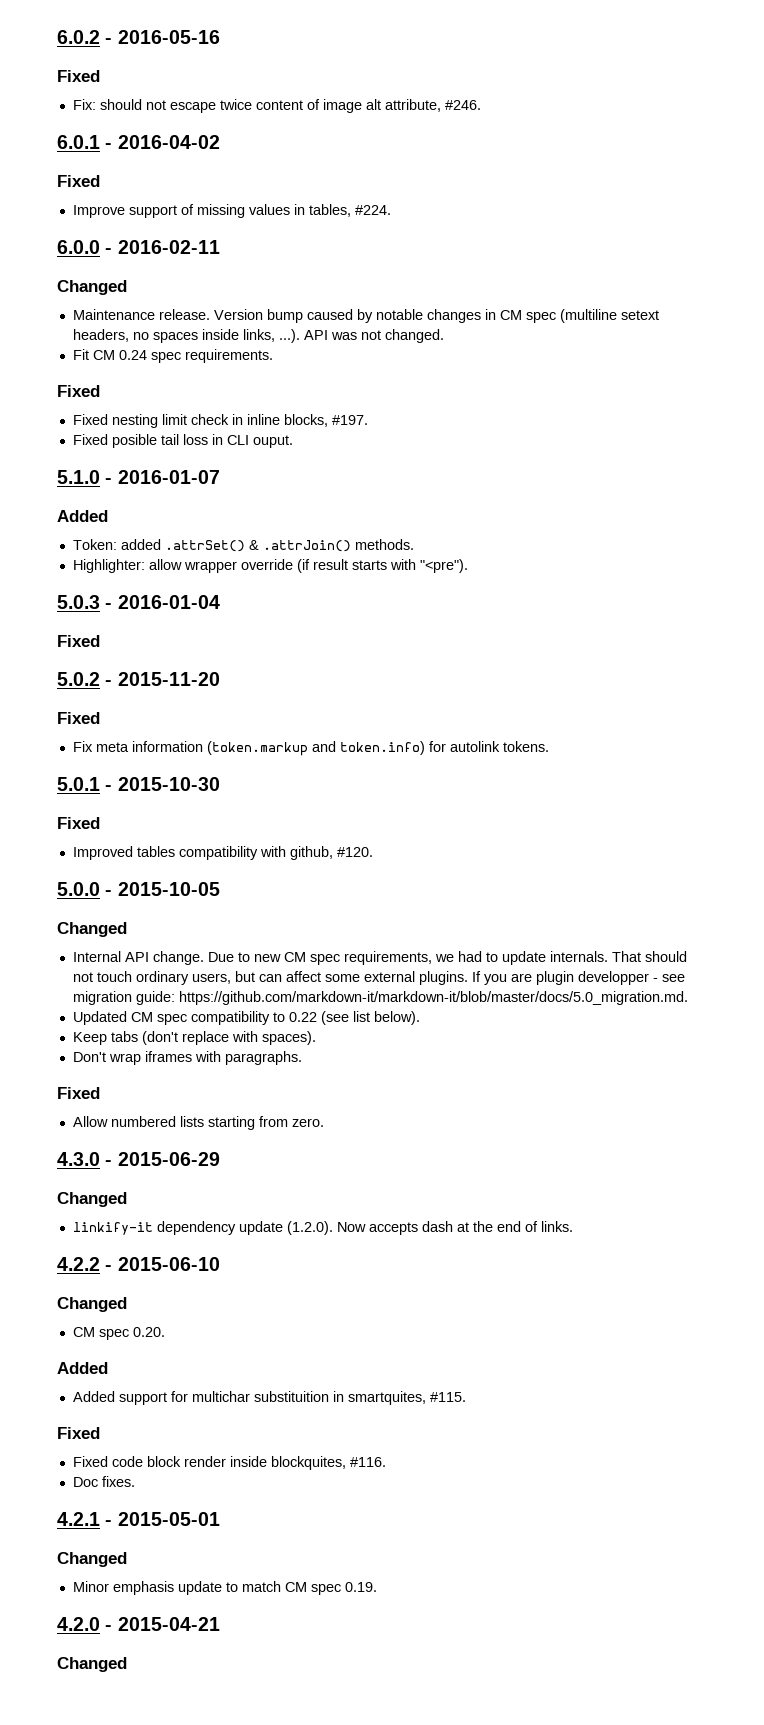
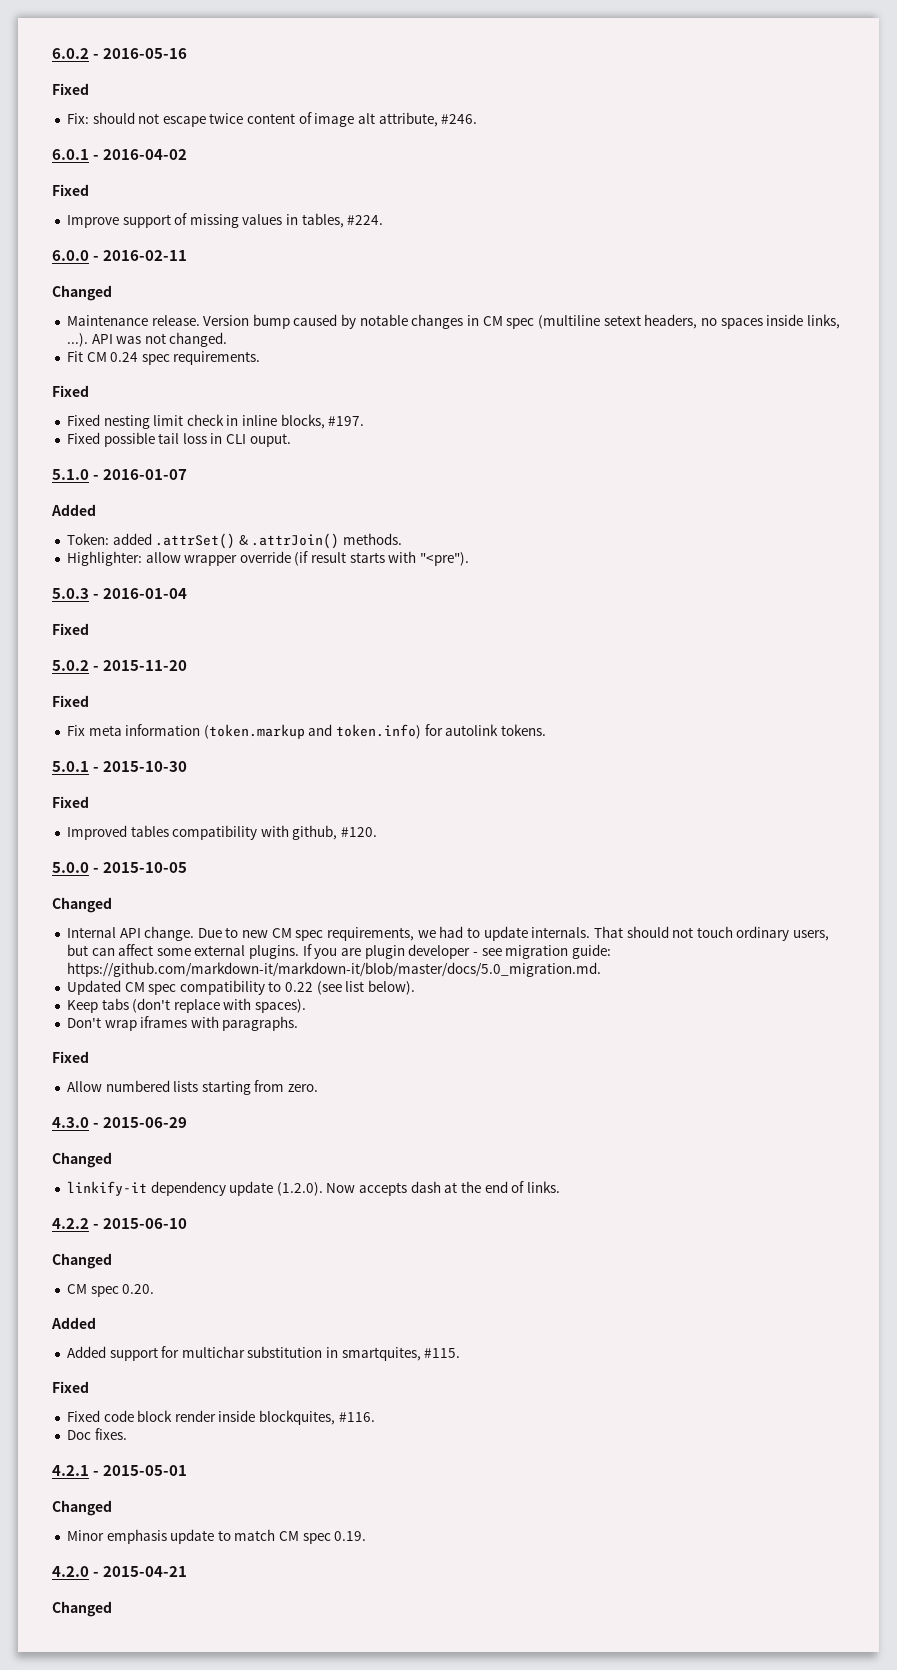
[111,434,157,448] posible -> [103,432,155,447] possible
[577,971,649,985] developper -> [408,944,471,959] developer
[253,1391,329,1402] substituition -> [247,1346,323,1358] substitution

